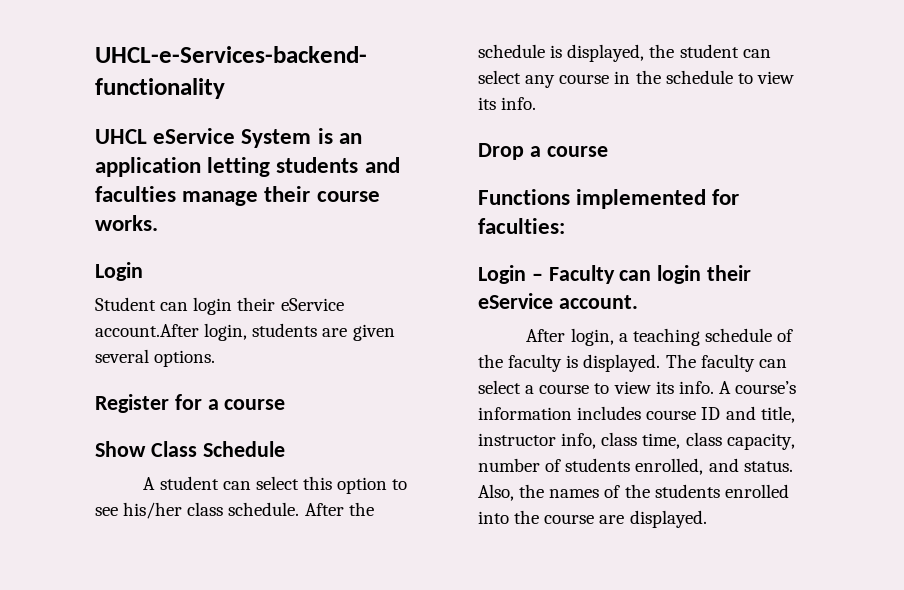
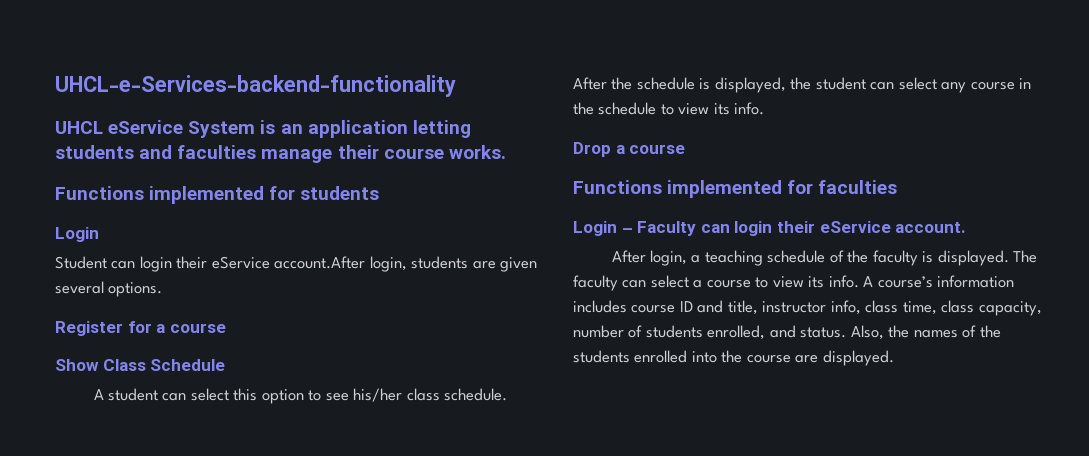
(158, 223) none -> [55,186,380,204] // Functions implemented for students
[478,218,565,234] faculties: -> [818,180,898,194] faculties

